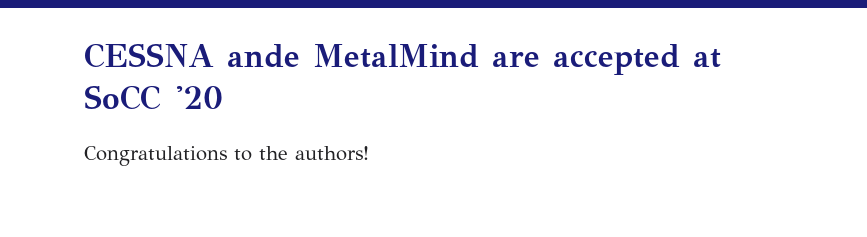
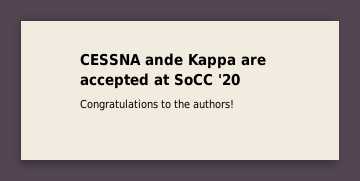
[313,44,479,68] MetalMind -> [188,54,236,69] Kappa

